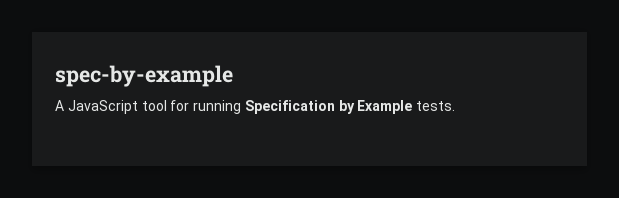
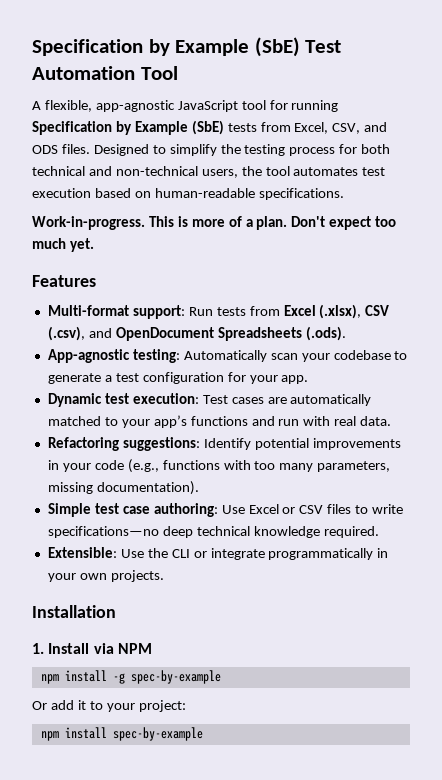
[55,65,233,87] spec-by-example -> [32,37,342,57] [32,66,178,80] Specification by Example (SbE) Test Automation Tool
(64, 105) none -> [44,100,175,112] flexible, app-agnostic
[416,101,456,111] tests. -> [191,120,388,135] [32,144,391,156] [32,166,386,178] [32,188,344,200] [32,216,397,230] [32,238,94,252] [32,275,96,287] [47,304,390,319] [47,326,346,341] [47,349,408,363] [47,372,309,384] [47,393,372,407] [47,415,392,428] [47,437,401,451] [47,459,391,473] [47,481,199,495] [47,503,404,517] [47,526,379,538] [47,547,389,560] [47,570,164,582] [32,605,116,618] [32,643,152,654] [40,670,221,684] [32,700,186,712] [40,727,203,741] (SbE) tests from Excel, CSV, and ODS files. Designed to simplify the testing process for both technical and non-technical users, the tool automates test execution based on human-readable specifications. // Work-in-progress. This is more of a plan. Don't expect too much yet. // Features // Multi-format support: Run tests from Excel (.xlsx), CSV (.csv), and OpenDocument Spreadsheets (.ods). // App-agnostic testing: Automatically scan your codebase to generate a test configuration for your app. // Dynamic test execution: Test cases are automatically matched to your app’s functions and run with real data. // Refactoring suggestions: Identify potential improvements in your code (e.g., functions with too many parameters, missing documentation). // Simple test case authoring: Use Excel or CSV files to write specifications—no deep technical knowledge required. // Extensible: Use the CLI or integrate programmatically in your own projects. // Installation // 1. Install via NPM // npm install -g spec-by-example // Or add it to your project: // npm install spec-by-example

